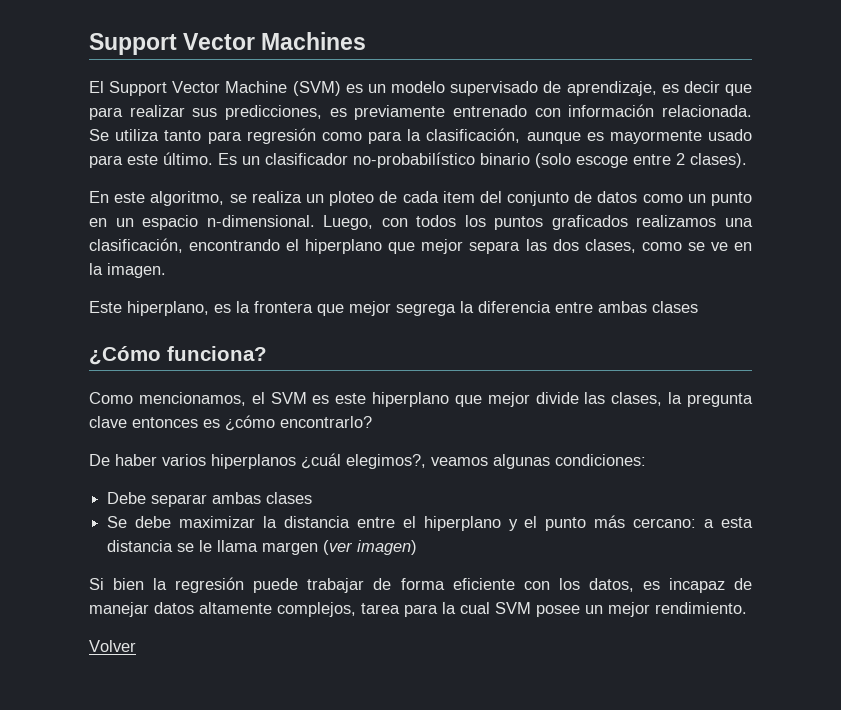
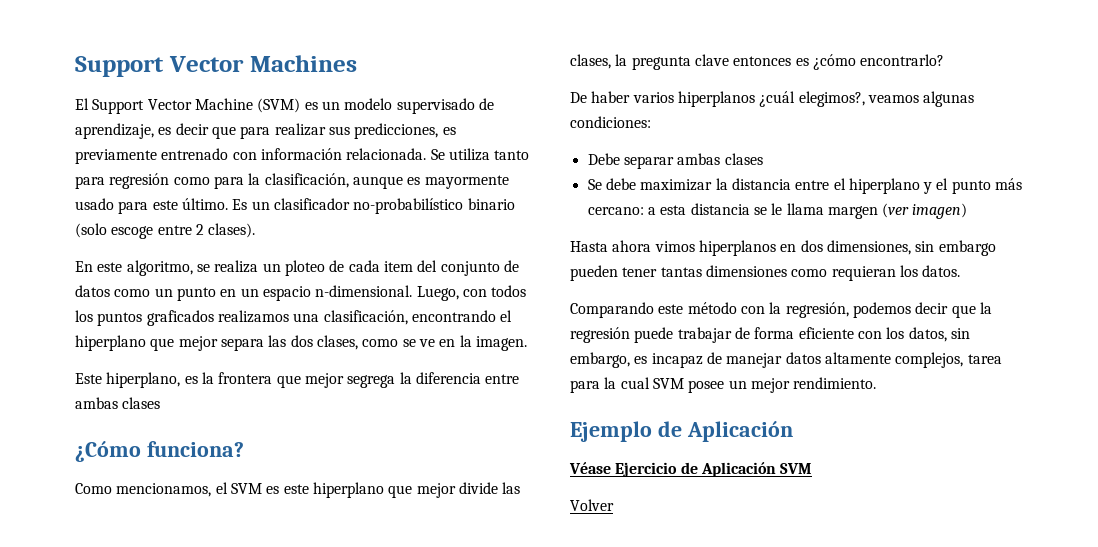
[89,578,145,590] Si bien -> [570,240,996,256] [570,265,961,281] [570,302,976,318] Hasta ahora vimos hiperplanos en dos dimensiones, sin embargo pueden tener tantas dimensiones como requieran los datos. // Comparando este método con la regresión, podemos decir que
(634, 585) none -> [950,328,970,339] [570,352,630,368] sin embargo,
(747, 608) none -> [570,421,793,442] [569,462,813,477] // Ejemplo de Aplicación // Véase Ejercicio de Aplicación SVM

